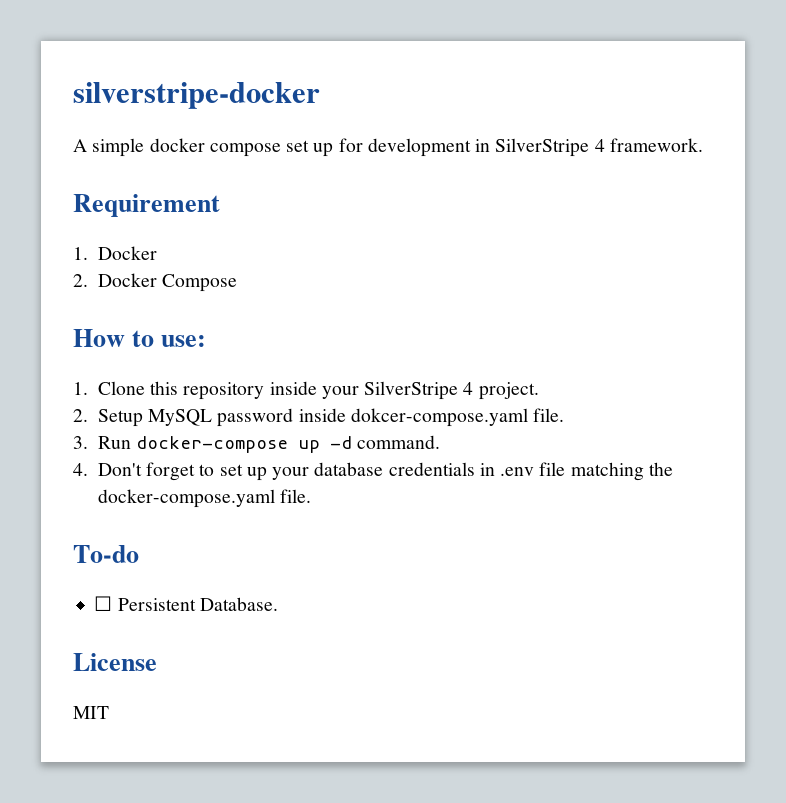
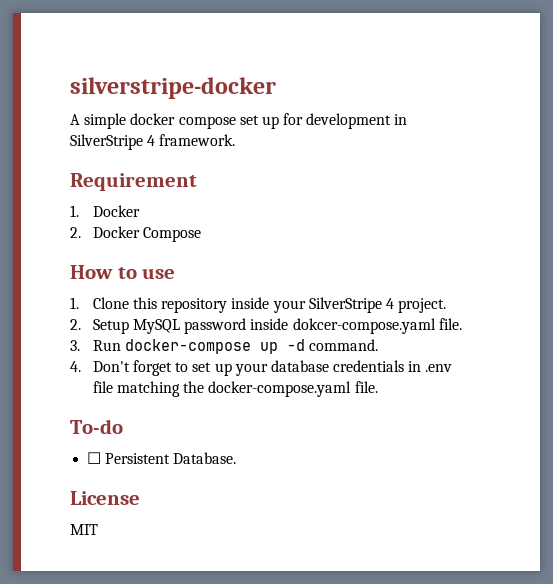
[161,335,207,347] use: -> [142,268,176,279] use

